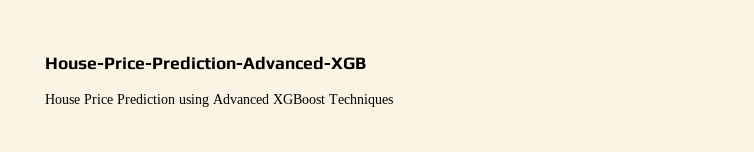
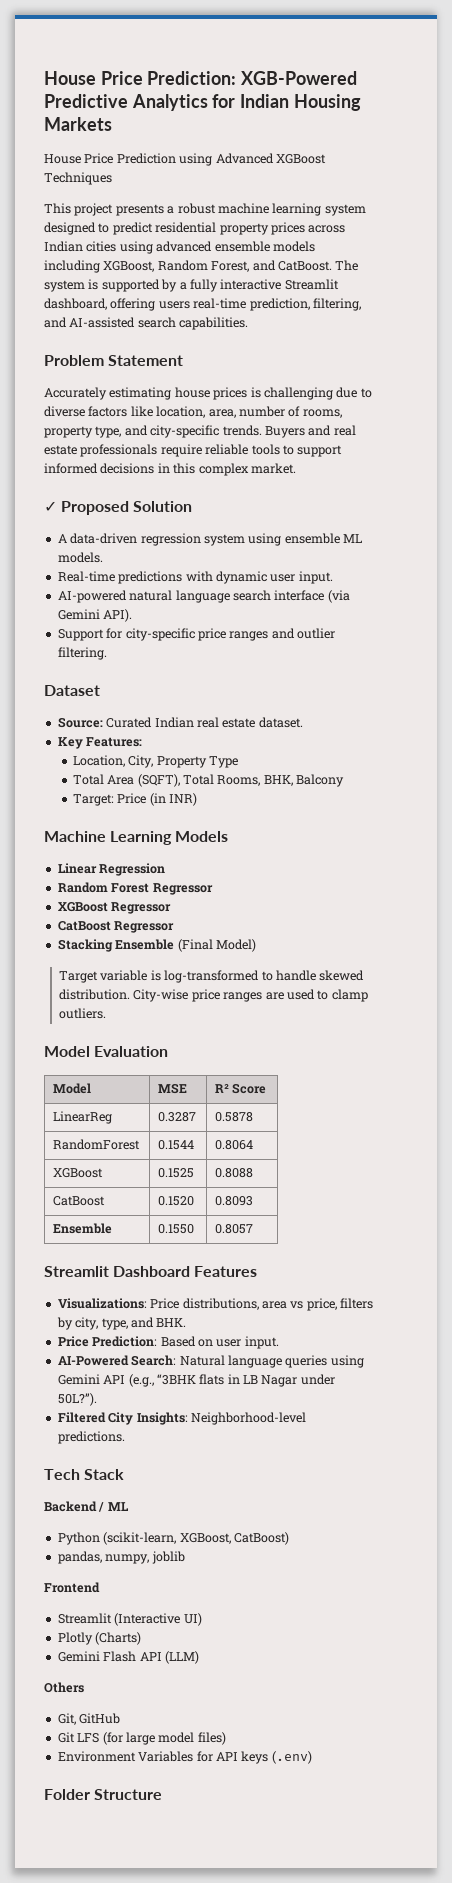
[45,56,366,70] House-Price-Prediction-Advanced-XGB -> [44,71,358,85] [44,94,361,111] [44,117,112,131] House Price Prediction: XGB-Powered Predictive Analytics for Indian Housing Markets
(393, 100) none -> [44,203,366,216] [44,222,346,235] [44,241,315,254] [44,260,359,273] [44,279,339,292] [44,298,361,311] [44,317,249,330] [44,355,184,366] [44,387,372,400] [44,406,342,418] [44,425,356,438] [44,444,343,457] [44,463,296,476] [44,501,193,515] [57,533,362,546] [57,552,103,563] [57,571,333,584] [57,590,350,603] [57,609,133,622] [57,628,335,641] [57,647,107,660] [44,685,100,696] [57,717,303,728] [57,737,143,749] [72,755,238,768] [72,774,345,787] [72,793,197,806] [44,831,229,845] [57,863,166,876] [57,882,213,895] [57,902,172,914] [57,921,175,933] [57,939,256,952] [59,970,365,983] [59,989,368,1002] [59,1008,107,1019] [44,1046,169,1057] [53,1083,92,1094] [158,1083,188,1094] [215,1083,267,1094] [53,1111,113,1124] [158,1112,197,1122] [215,1112,254,1122] [53,1139,141,1150] [158,1140,195,1150] [215,1140,254,1150] [53,1168,104,1178] [158,1168,195,1178] [215,1168,254,1178] [53,1196,106,1206] [158,1196,195,1206] [215,1196,254,1206] [53,1223,113,1234] [158,1224,195,1234] [215,1224,254,1234] [44,1266,258,1277] [57,1298,373,1311] [56,1317,187,1330] [57,1336,279,1349] [57,1355,364,1368] [57,1374,335,1387] [57,1393,97,1406] [57,1412,306,1425] [57,1431,125,1444] [44,1469,125,1480] [44,1501,129,1512] [57,1532,289,1545] [57,1551,185,1564] [44,1582,100,1593] [57,1613,202,1626] [57,1632,142,1645] [57,1651,199,1664] [44,1682,84,1693] [57,1713,121,1725] [57,1732,226,1745] [57,1751,312,1764] [44,1789,163,1800] // This project presents a robust machine learning system designed to predict residential property prices across Indian cities using advanced ensemble models including XGBoost, Random Forest, and CatBoost. The system is supported by a fully interactive Streamlit dashboard, offering users real-time prediction, filtering, and AI-assisted search capabilities. // Problem Statement // Accurately estimating house prices is challenging due to diverse factors like location, area, number of rooms, property type, and city-specific trends. Buyers and real estate professionals require reliable tools to support informed decisions in this complex market. // ✓ Proposed Solution // A data-driven regression system using ensemble ML models. // Real-time predictions with dynamic user input. // AI-powered natural language search interface (via Gemini API). // Support for city-specific price ranges and outlier filtering. // Dataset // Source: Curated Indian real estate dataset. // Key Features: // Location, City, Property Type // Total Area (SQFT), Total Rooms, BHK, Balcony // Target: Price (in INR) // Machine Learning Models // Linear Regression // Random Forest Regressor // XGBoost Regressor // CatBoost Regressor // Stacking Ensemble (Final Model) // Target variable is log-transformed to handle skewed distribution. City-wise price ranges are used to clamp outliers. // Model Evaluation // Model | MSE | R² Score // LinearReg | 0.3287 | 0.5878 // RandomForest | 0.1544 | 0.8064 // XGBoost | 0.1525 | 0.8088 // CatBoost | 0.1520 | 0.8093 // Ensemble | 0.1550 | 0.8057 // Streamlit Dashboard Features // Visualizations: Price distributions, area vs price, filters by city, type, and BHK. // Price Prediction: Based on user input. // AI-Powered Search: Natural language queries using Gemini API (e.g., “3BHK flats in LB Nagar under 50L?”). // Filtered City Insights: Neighborhood-level predictions. // Tech Stack // Backend / ML // Python (scikit-learn, XGBoost, CatBoost) // pandas, numpy, joblib // Frontend // Streamlit (Interactive UI) // Plotly (Charts) // Gemini Flash API (LLM) // Others // Git, GitHub // Git LFS (for large model files) // Environment Variables for API keys (.env) // Folder Structure

